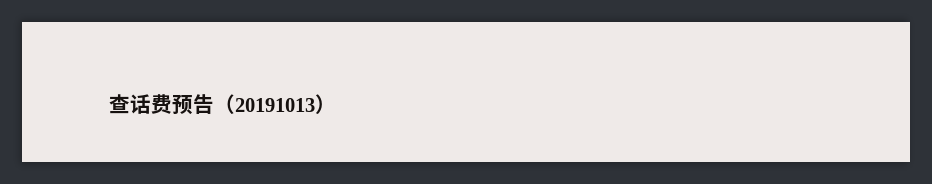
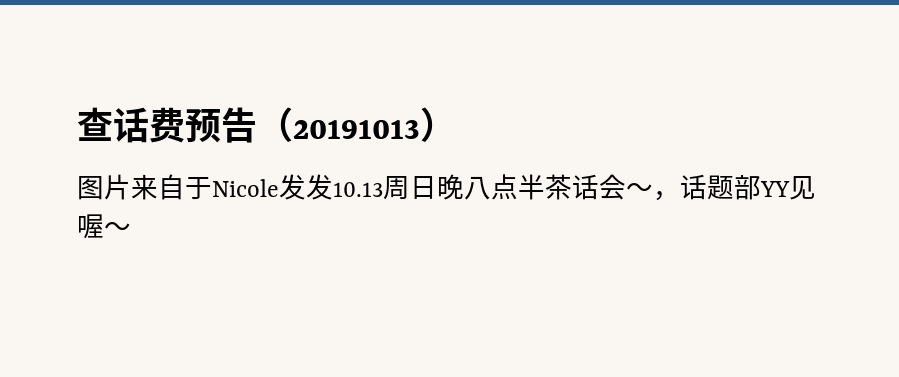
(336, 104) none -> [77,174,816,201] [77,214,131,239] // 图片来自于Nicole发发10.13周日晚八点半茶话会～，话题部YY见喔～

